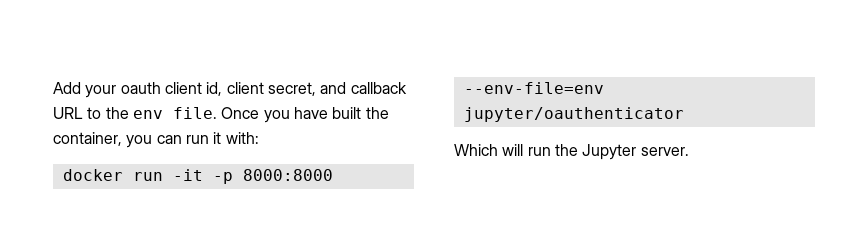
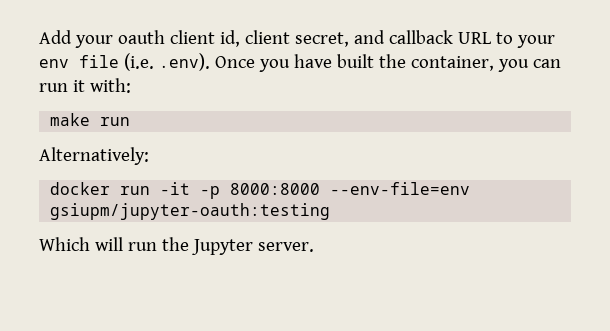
[105,107,217,119] the env file. -> [516,35,555,48] [39,53,210,71] your env file (i.e. .env).
(259, 138) none -> [50,113,131,126] [39,147,149,165] // make run // Alternatively:
[463,107,684,122] jupyter/oauthenticator -> [50,203,331,220] gsiupm/jupyter-oauth:testing

